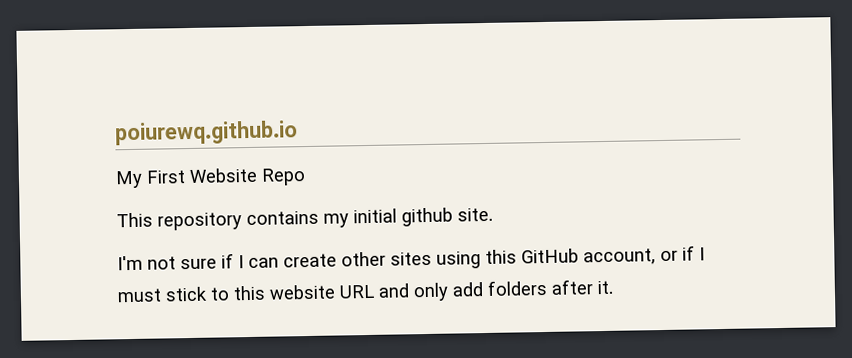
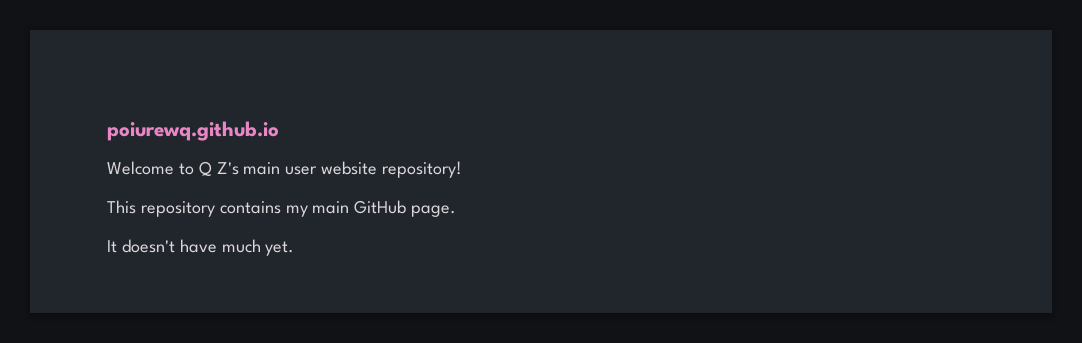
[115,167,306,189] [116,207,493,231] [117,245,705,271] [117,279,613,303] My First Website Repo // This repository contains my initial github site. // I'm not sure if I can create other sites using this GitHub account, or if I must stick to this website URL and only add folders after it. -> [107,161,463,178] [107,200,457,217] [107,239,295,256] Welcome to Q Z's main user website repository! // This repository contains my main GitHub page. // It doesn't have much yet.

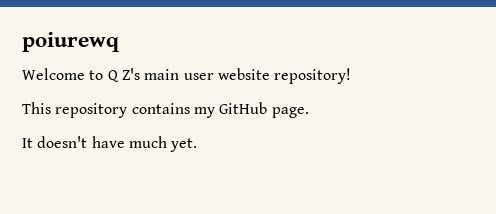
[107,121,279,141] poiurewq.github.io -> [22,32,119,52] poiurewq
[312,201,350,214] main -> (215, 112) none

